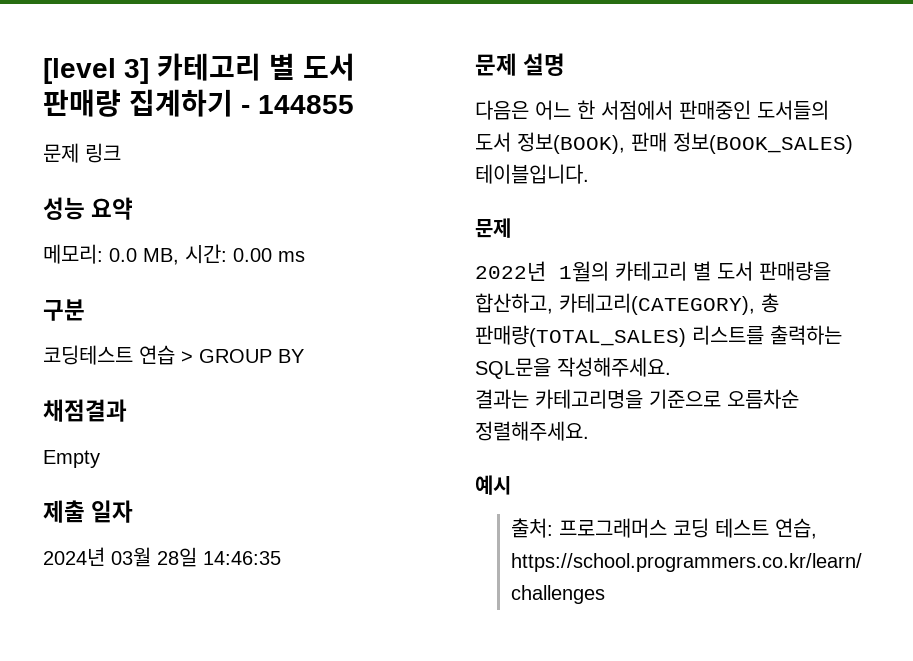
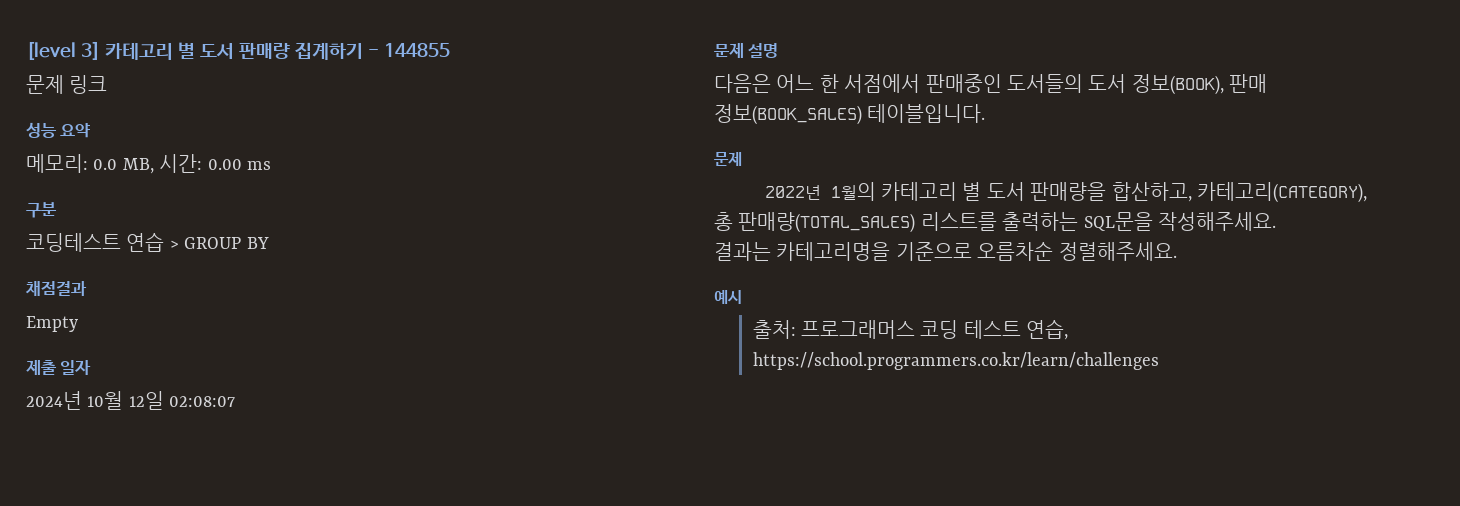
[111,547,281,567] 03월 28일 14:46:35 -> [87,391,236,410] 10월 12일 02:08:07

